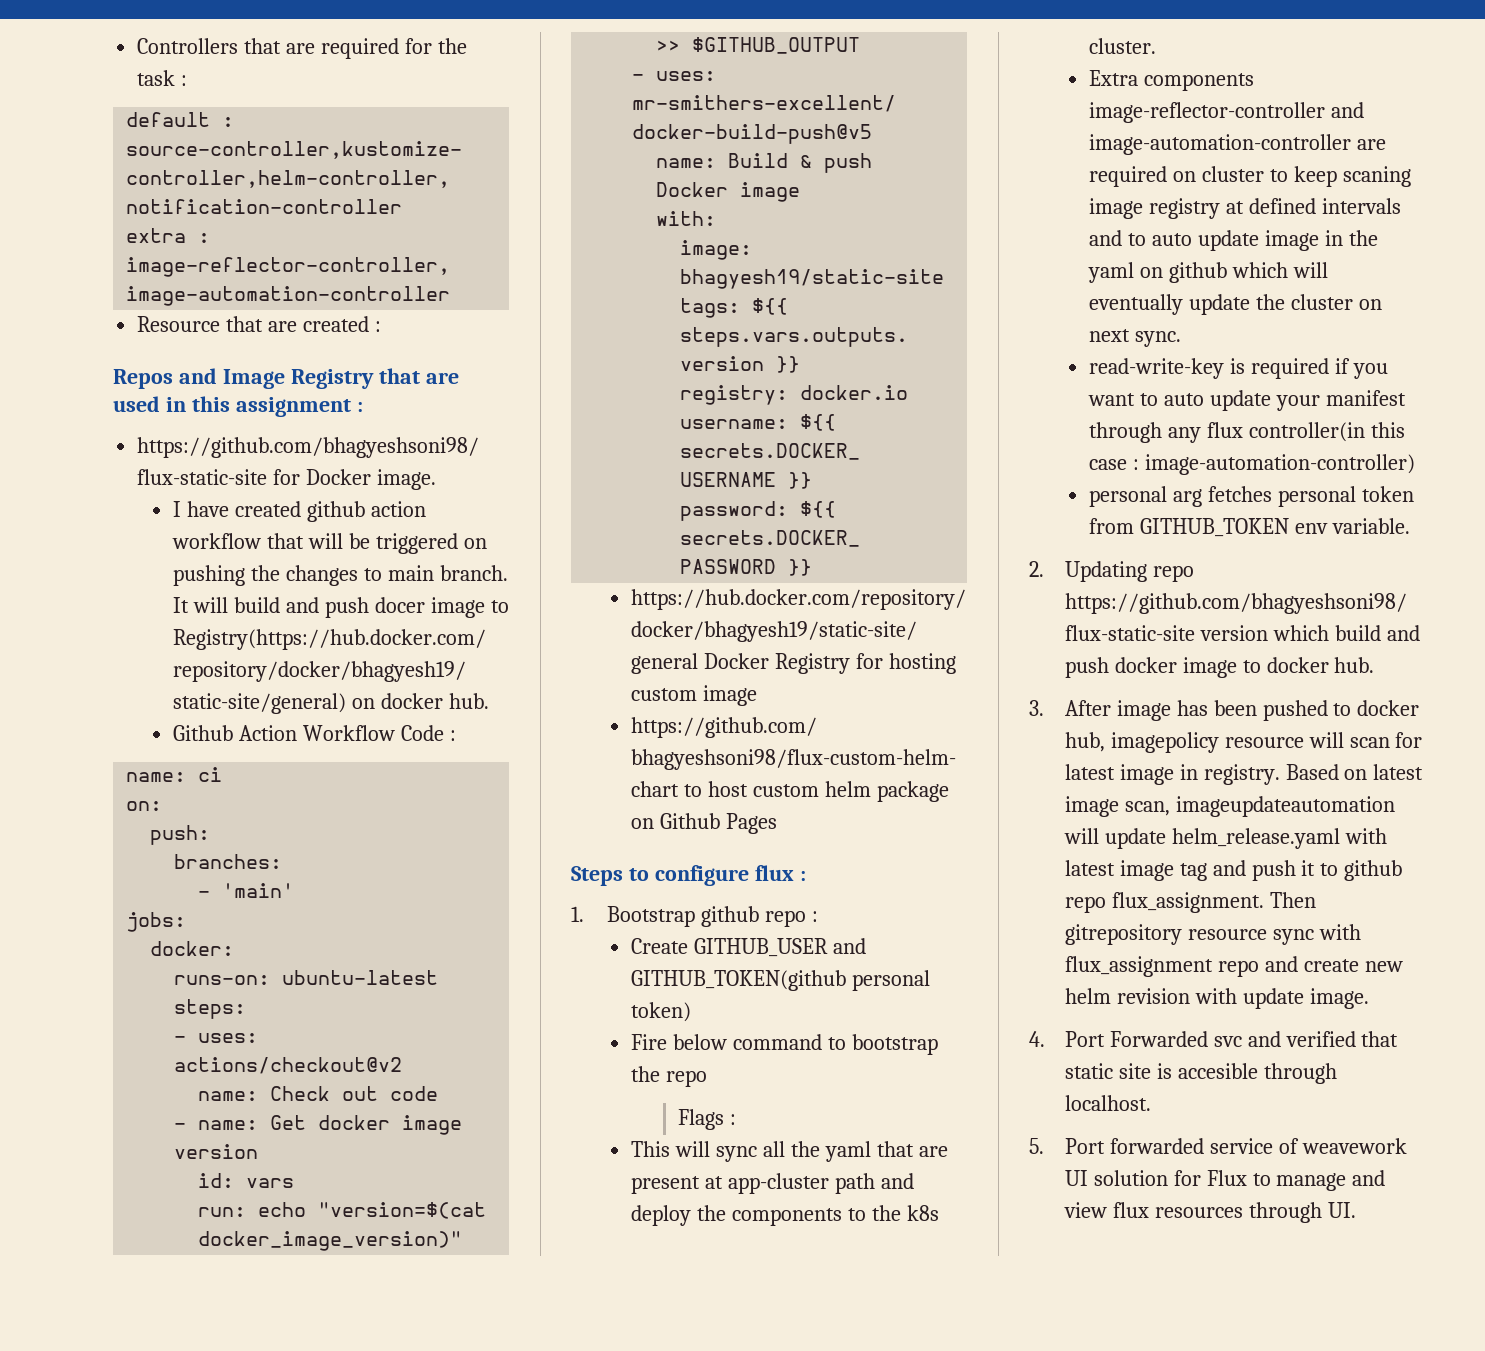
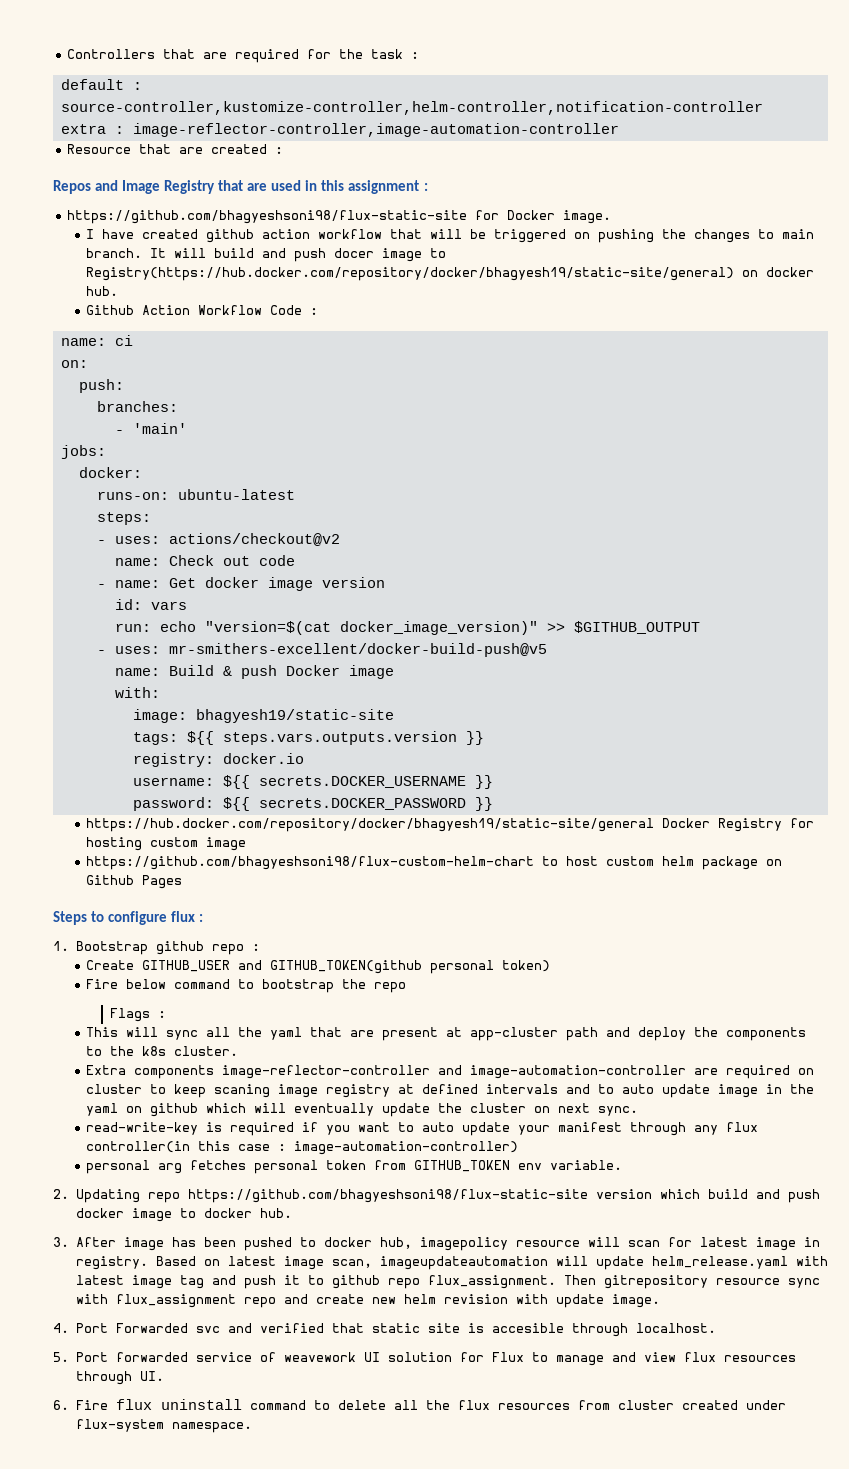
(1356, 1210) none -> [53,1399,786,1410] [75,1419,252,1433] // 6. Fire flux uninstall command to delete all the flux resources from cluster created under flux-system namespace.

